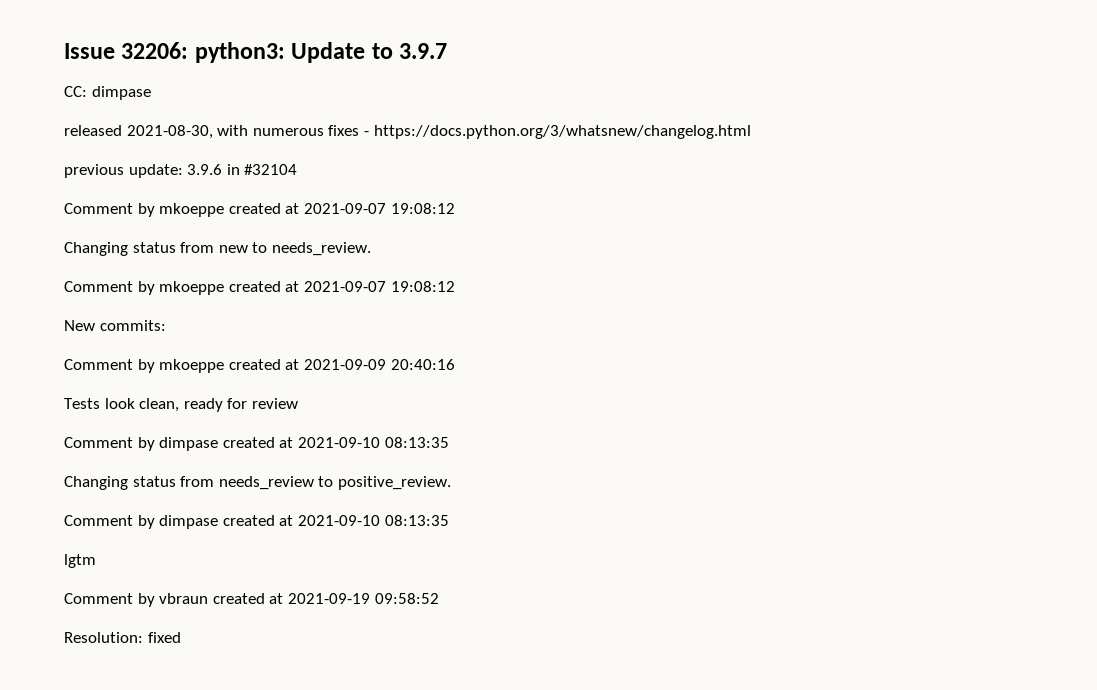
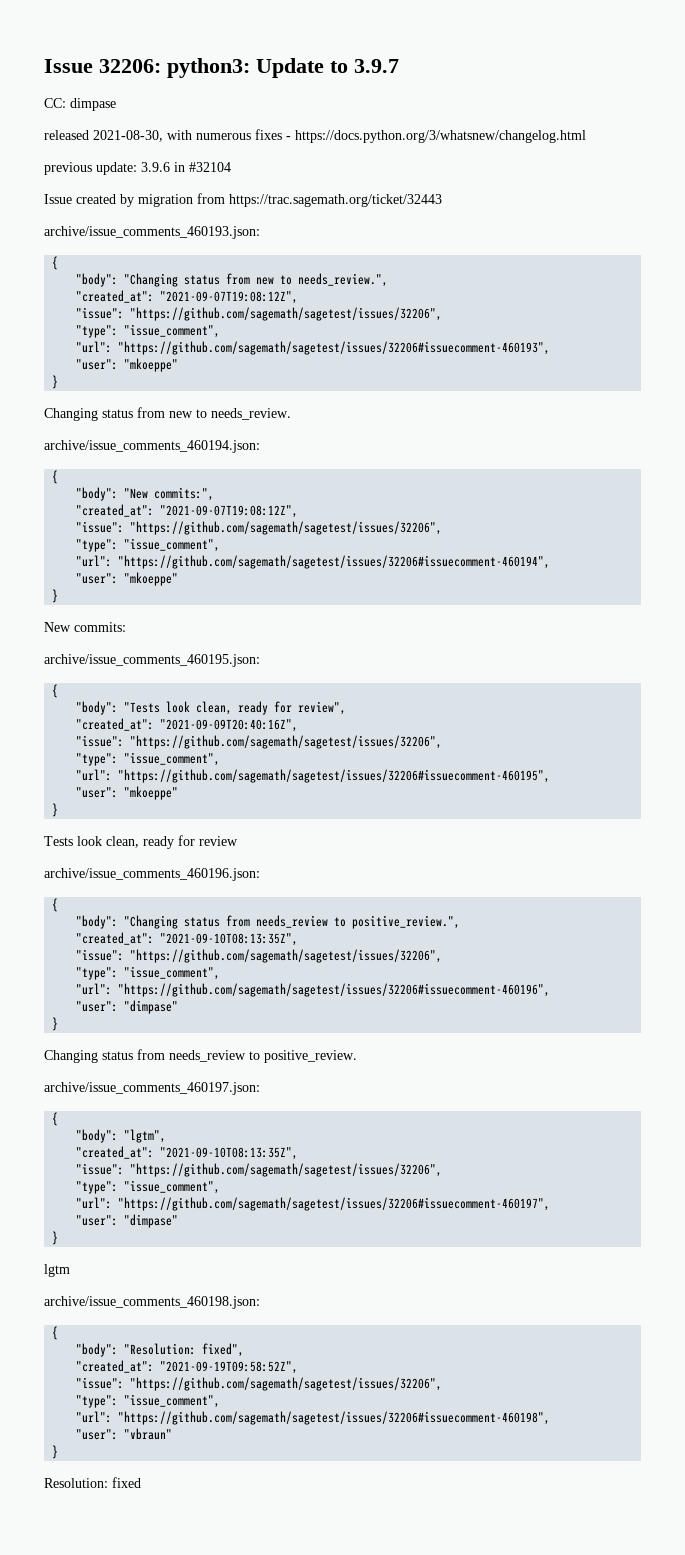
[64,203,455,217] Comment by mkoeppe created at 2021-09-07 19:08:12 -> [44,193,442,207] [44,226,260,239] [52,256,59,270] [76,273,389,287] [76,290,299,304] [76,307,443,321] [76,324,221,338] [76,341,551,355] [76,358,179,372] [52,375,59,389] Issue created by migration from https://trac.sagemath.org/ticket/32443 // archive/issue_comments_460193.json: // { // "body": "Changing status from new to needs_review.", // "created_at": "2021-09-07T19:08:12Z", // "issue": "https://github.com/sagemath/sagetest/issues/32206", // "type": "issue_comment", // "url": "https://github.com/sagemath/sagetest/issues/32206#issuecomment-460193", // "user": "mkoeppe" // }
[64,281,455,295] [64,320,166,331] [64,359,455,373] Comment by mkoeppe created at 2021-09-07 19:08:12 // New commits: // Comment by mkoeppe created at 2021-09-09 20:40:16 -> [44,440,260,453] [52,470,59,484] [76,487,215,501] [76,504,299,518] [76,521,443,535] [76,538,221,552] [76,555,551,569] [76,572,179,586] [52,589,59,603] [44,622,126,632] [44,654,260,667] [52,684,59,698] [76,701,347,715] [76,718,299,732] [76,735,443,749] [76,752,221,766] [76,769,551,783] [76,786,179,800] [52,803,59,817] archive/issue_comments_460194.json: // { // "body": "New commits:", // "created_at": "2021-09-07T19:08:12Z", // "issue": "https://github.com/sagemath/sagetest/issues/32206", // "type": "issue_comment", // "url": "https://github.com/sagemath/sagetest/issues/32206#issuecomment-460194", // "user": "mkoeppe" // } // New commits: // archive/issue_comments_460195.json: // { // "body": "Tests look clean, ready for review", // "created_at": "2021-09-09T20:40:16Z", // "issue": "https://github.com/sagemath/sagetest/issues/32206", // "type": "issue_comment", // "url": "https://github.com/sagemath/sagetest/issues/32206#issuecomment-460195", // "user": "mkoeppe" // }
[64,437,449,451] Comment by dimpase created at 2021-09-10 08:13:35 -> [44,868,260,881] [52,898,59,912] [76,915,461,929] [76,932,299,946] [76,949,443,963] [76,966,221,980] [76,983,551,997] [76,1000,179,1014] [52,1017,59,1031] archive/issue_comments_460196.json: // { // "body": "Changing status from needs_review to positive_review.", // "created_at": "2021-09-10T08:13:35Z", // "issue": "https://github.com/sagemath/sagetest/issues/32206", // "type": "issue_comment", // "url": "https://github.com/sagemath/sagetest/issues/32206#issuecomment-460196", // "user": "dimpase" // }
[64,515,449,529] [64,554,96,568] [64,593,439,607] Comment by dimpase created at 2021-09-10 08:13:35 // lgtm // Comment by vbraun created at 2021-09-19 09:58:52 -> [44,1082,260,1095] [52,1112,59,1126] [76,1129,167,1143] [76,1146,299,1160] [76,1163,443,1177] [76,1180,221,1194] [76,1197,551,1211] [76,1214,179,1228] [52,1231,59,1245] [44,1264,70,1277] [44,1296,260,1309] [52,1326,59,1340] [76,1343,245,1357] [76,1360,299,1374] [76,1377,443,1391] [76,1394,221,1408] [76,1411,551,1425] [76,1428,173,1440] [52,1445,59,1459] archive/issue_comments_460197.json: // { // "body": "lgtm", // "created_at": "2021-09-10T08:13:35Z", // "issue": "https://github.com/sagemath/sagetest/issues/32206", // "type": "issue_comment", // "url": "https://github.com/sagemath/sagetest/issues/32206#issuecomment-460197", // "user": "dimpase" // } // lgtm // archive/issue_comments_460198.json: // { // "body": "Resolution: fixed", // "created_at": "2021-09-19T09:58:52Z", // "issue": "https://github.com/sagemath/sagetest/issues/32206", // "type": "issue_comment", // "url": "https://github.com/sagemath/sagetest/issues/32206#issuecomment-460198", // "user": "vbraun" // }

